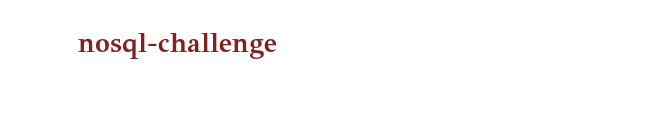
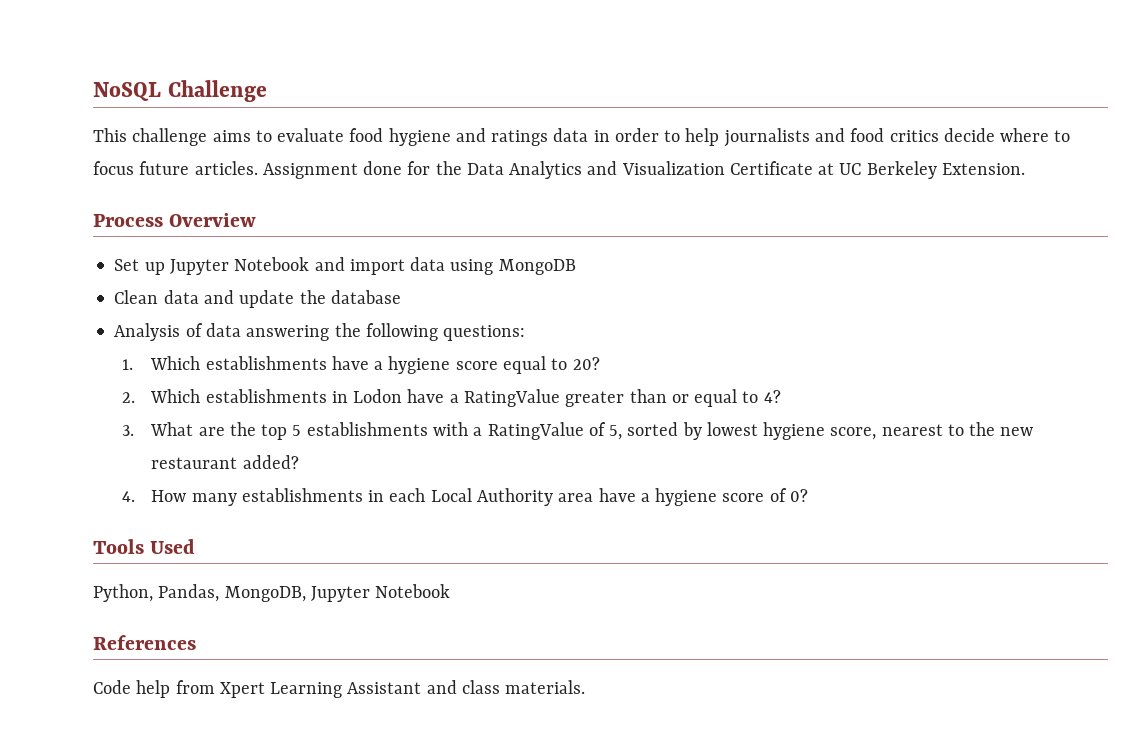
[78,33,277,59] nosql-challenge -> [93,80,267,102] [93,128,1071,147] [93,161,1025,179] [93,213,257,227] [114,257,576,275] [114,290,401,308] [114,323,526,341] [122,356,600,374] [122,389,781,407] [122,422,1034,440] [151,455,299,469] [122,488,808,506] [93,539,196,554] [93,584,451,602] [93,635,196,650] [93,680,586,698] NoSQL Challenge // This challenge aims to evaluate food hygiene and ratings data in order to help journalists and food critics decide where to focus future articles. Assignment done for the Data Analytics and Visualization Certificate at UC Berkeley Extension. // Process Overview // Set up Jupyter Notebook and import data using MongoDB // Clean data and update the database // Analysis of data answering the following questions: // 1. Which establishments have a hygiene score equal to 20? // 2. Which establishments in Lodon have a RatingValue greater than or equal to 4? // 3. What are the top 5 establishments with a RatingValue of 5, sorted by lowest hygiene score, nearest to the new restaurant added? // 4. How many establishments in each Local Authority area have a hygiene score of 0? // Tools Used // Python, Pandas, MongoDB, Jupyter Notebook // References // Code help from Xpert Learning Assistant and class materials.

